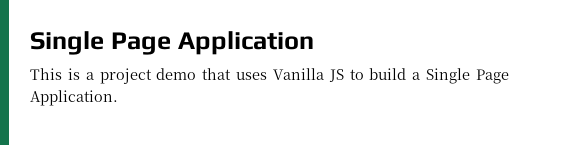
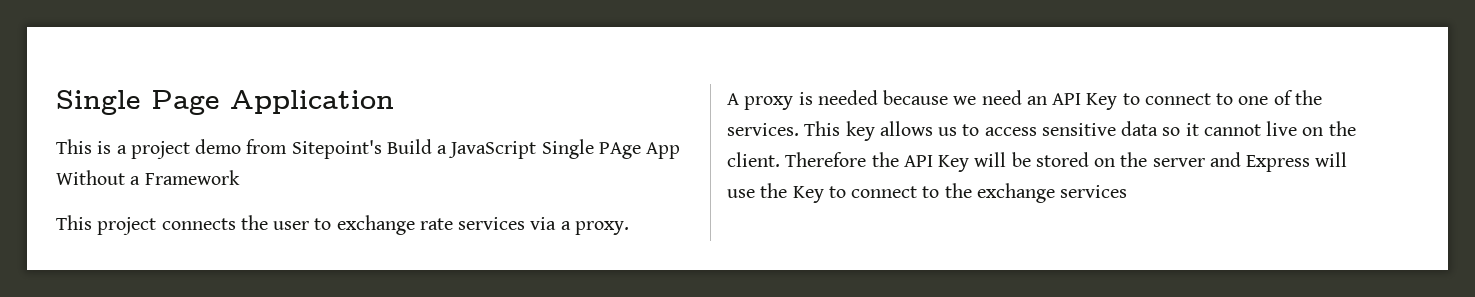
[202,68,510,84] [30,90,118,106] that uses Vanilla JS to build a Single Page Application. -> [246,139,681,159] [56,170,240,185] [56,215,629,235] [727,90,1322,110] [727,121,1356,141] [727,152,1348,172] [727,183,1128,203] from Sitepoint's Build a JavaScript Single PAge App Without a Framework // This project connects the user to exchange rate services via a proxy. // A proxy is needed because we need an API Key to connect to one of the services. This key allows us to access sensitive data so it cannot live on the client. Therefore the API Key will be stored on the server and Express will use the Key to connect to the exchange services

